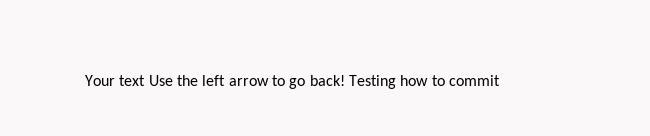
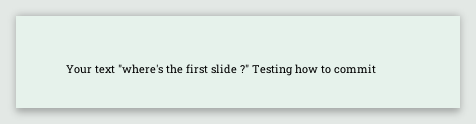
[148,75,345,89] Use the left arrow to go back! -> [118,64,249,74] "where's the first slide ?"

